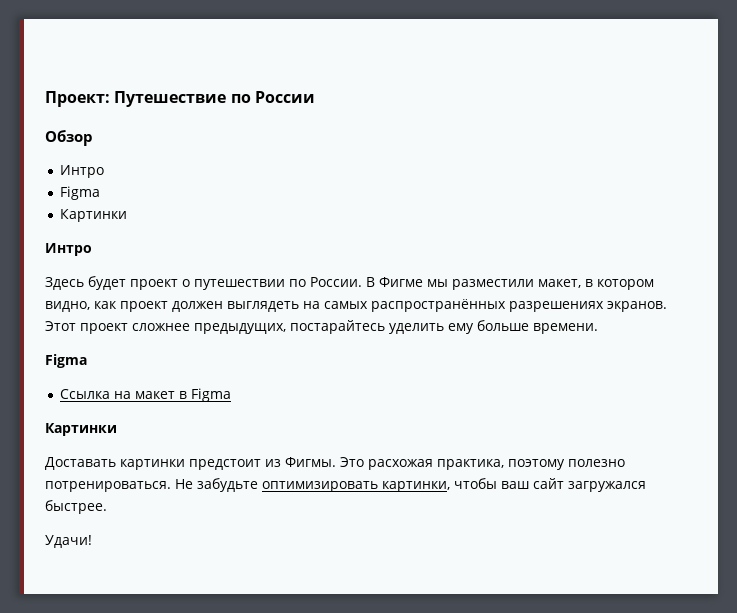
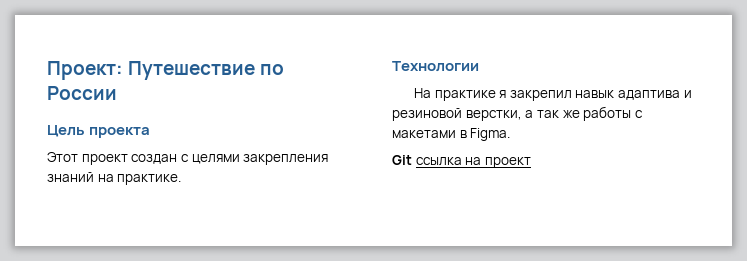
[45,130,93,146] [60,165,105,178] [60,186,101,200] [60,209,128,222] [45,243,92,256] [45,276,654,290] [45,299,667,312] [45,320,598,334] [45,354,87,368] [60,388,232,402] [45,423,117,436] [45,457,625,470] [45,478,646,492] [45,500,107,514] [45,535,92,548] Обзор // Интро // Figma // Картинки // Интро // Здесь будет проект о путешествии по России. В Фигме мы разместили макет, в котором видно, как проект должен выглядеть на самых распространённых разрешениях экранов. Этот проект сложнее предыдущих, постарайтесь уделить ему больше времени. // Figma // Ссылка на макет в Figma // Картинки // Доставать картинки предстоит из Фигмы. Это расхожая практика, поэтому полезно потренироваться. Не забудьте оптимизировать картинки, чтобы ваш сайт загружался быстрее. // Удачи! -> [47,125,151,138] [47,152,329,165] [47,172,182,185] [392,61,479,72] [413,88,692,101] [392,106,643,121] [392,128,511,141] [392,155,531,168] Цель проекта // Этот проект создан с целями закрепления знаний на практике. // Технологии // На практике я закрепил навык адаптива и резиновой верстки, а так же работы с макетами в Figma. // Git ссылка на проект

